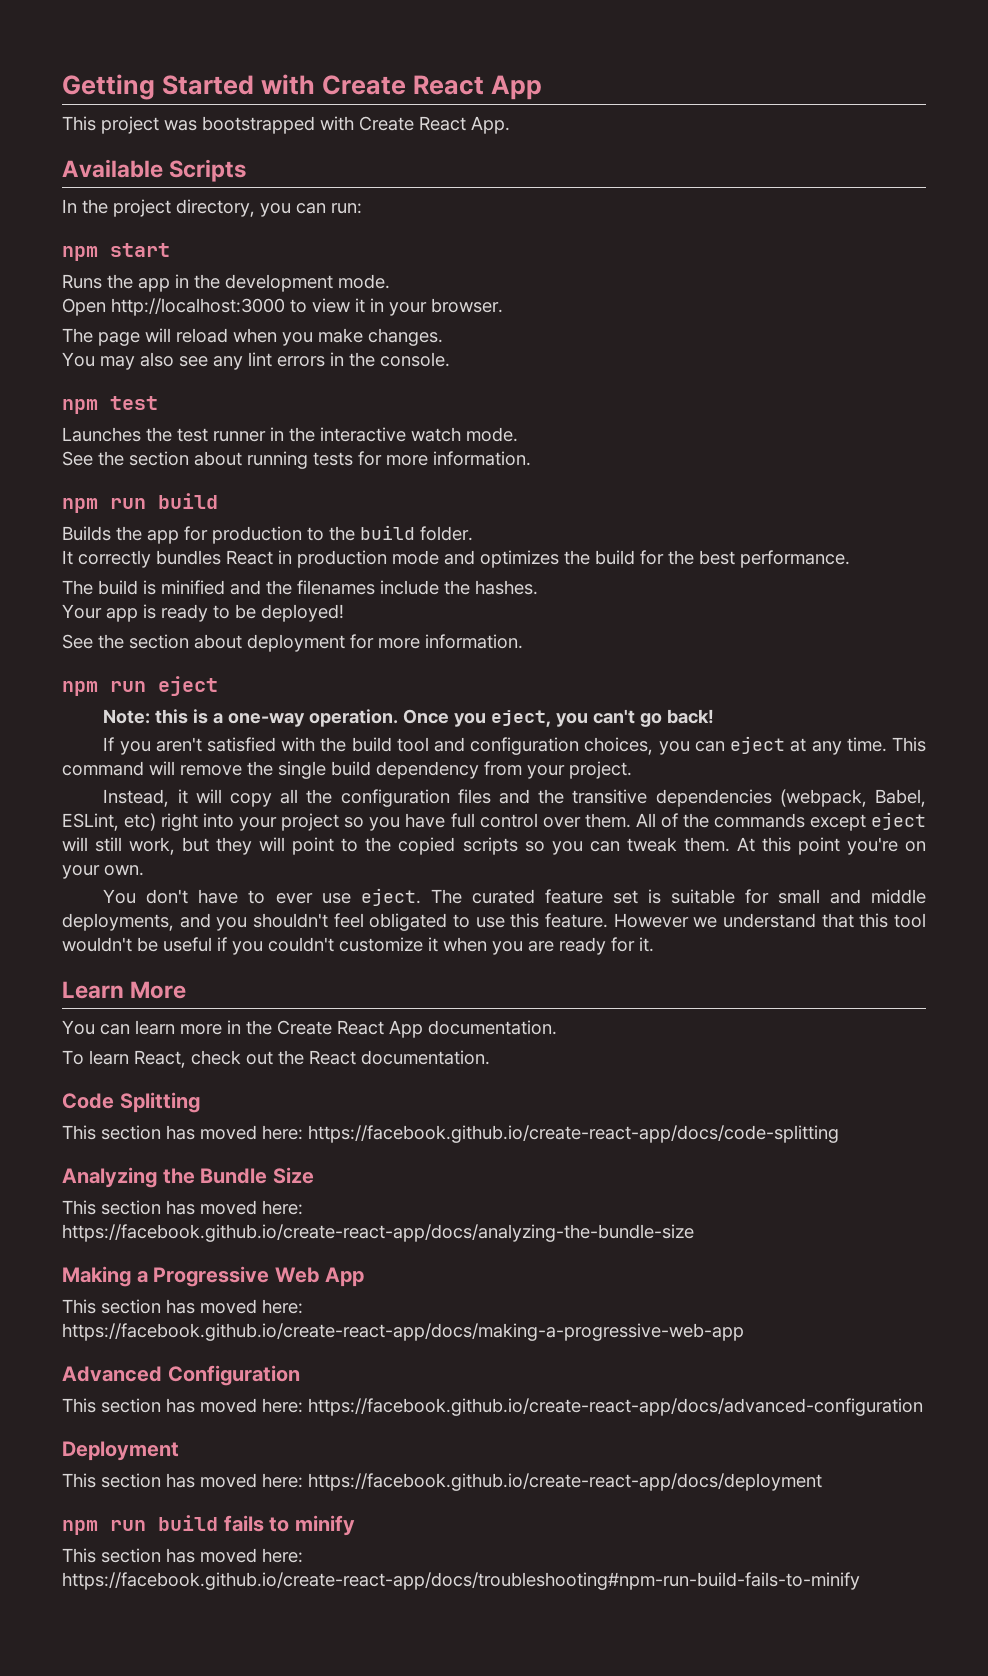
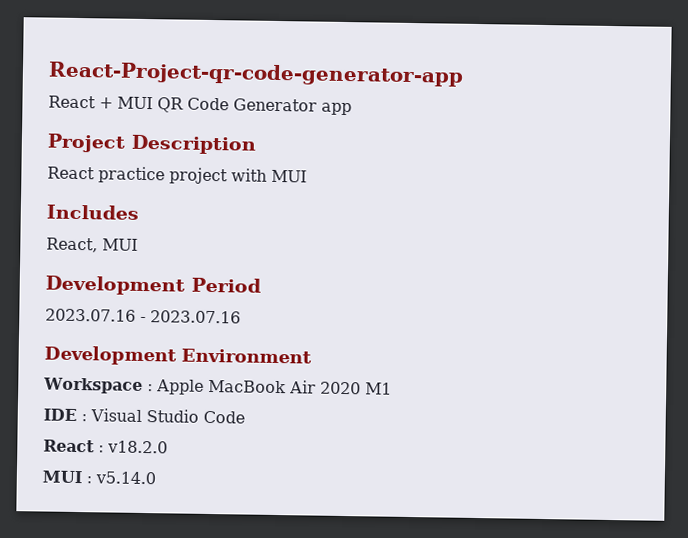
[62,74,543,100] [62,116,510,134] [62,159,247,182] [62,199,362,217] [62,243,170,261] [62,274,390,292] [62,298,503,316] [62,328,443,346] [62,352,450,370] [62,396,158,414] [62,427,518,442] [62,451,531,469] [62,493,218,513] [62,525,473,544] [62,550,850,568] [62,580,538,595] [62,604,344,622] [62,634,523,652] [62,676,218,696] [103,709,715,727] [103,736,926,755] [62,761,632,779] [103,789,927,807] [62,812,926,831] [62,837,926,855] [62,865,144,879] [103,888,926,906] [62,913,926,931] [62,937,654,955] [62,981,187,999] [62,1020,557,1038] [62,1050,490,1068] [62,1092,200,1113] [62,1125,839,1143] [62,1167,314,1188] [62,1200,303,1215] [62,1224,694,1242] [62,1266,365,1287] [62,1299,303,1314] [62,1323,744,1341] [62,1365,300,1386] [62,1398,923,1416] [62,1441,179,1461] [62,1473,822,1491] [62,1515,355,1536] [62,1548,303,1563] [62,1572,860,1590] Getting Started with Create React App // This project was bootstrapped with Create React App. // Available Scripts // In the project directory, you can run: // npm start // Runs the app in the development mode. // Open http://localhost:3000 to view it in your browser. // The page will reload when you make changes. // You may also see any lint errors in the console. // npm test // Launches the test runner in the interactive watch mode. // See the section about running tests for more information. // npm run build // Builds the app for production to the build folder. // It correctly bundles React in production mode and optimizes the build for the best performance. // The build is minified and the filenames include the hashes. // Your app is ready to be deployed! // See the section about deployment for more information. // npm run eject // Note: this is a one-way operation. Once you eject, you can't go back! // If you aren't satisfied with the build tool and configuration choices, you can eject at any time. This command will remove the single build dependency from your project. // Instead, it will copy all the configuration files and the transitive dependencies (webpack, Babel, ESLint, etc) right into your project so you have full control over them. All of the commands except eject will still work, but they will point to the copied scripts so you can tweak them. At this point you're on your own. // You don't have to ever use eject. The curated feature set is suitable for small and middle deployments, and you shouldn't feel obligated to use this feature. However we understand that this tool wouldn't be useful if you couldn't customize it when you are ready for it. // Learn More // You can learn more in the Create React App documentation. // To learn React, check out the React documentation. // Code Splitting // This section has moved here: https://facebook.github.io/create-react-app/docs/code-splitting // Analyzing the Bundle Size // This section has moved here: https://facebook.github.io/create-react-app/docs/analyzing-the-bundle-size // Making a Progressive Web App // This section has moved here: https://facebook.github.io/create-react-app/docs/making-a-progressive-web-app // Advanced Configuration // This section has moved here: https://facebook.github.io/create-react-app/docs/advanced-configuration // Deployment // This section has moved here: https://facebook.github.io/create-react-app/docs/deployment // npm run build fails to minify // This section has moved here: https://facebook.github.io/create-react-app/docs/troubleshooting#npm-run-build-fails-to-minify -> [48,61,464,87] [48,95,352,116] [47,133,256,155] [47,166,307,185] [46,204,139,220] [46,237,138,253] [45,275,261,296] [45,308,241,324] [44,345,312,366] [43,377,392,395] [43,408,245,424] [43,439,168,454] [42,470,156,485] React-Project-qr-code-generator-app // React + MUI QR Code Generator app // Project Description // React practice project with MUI // Includes // React, MUI // Development Period // 2023.07.16 - 2023.07.16 // Development Environment // Workspace : Apple MacBook Air 2020 M1 // IDE : Visual Studio Code // React : v18.2.0 // MUI : v5.14.0

